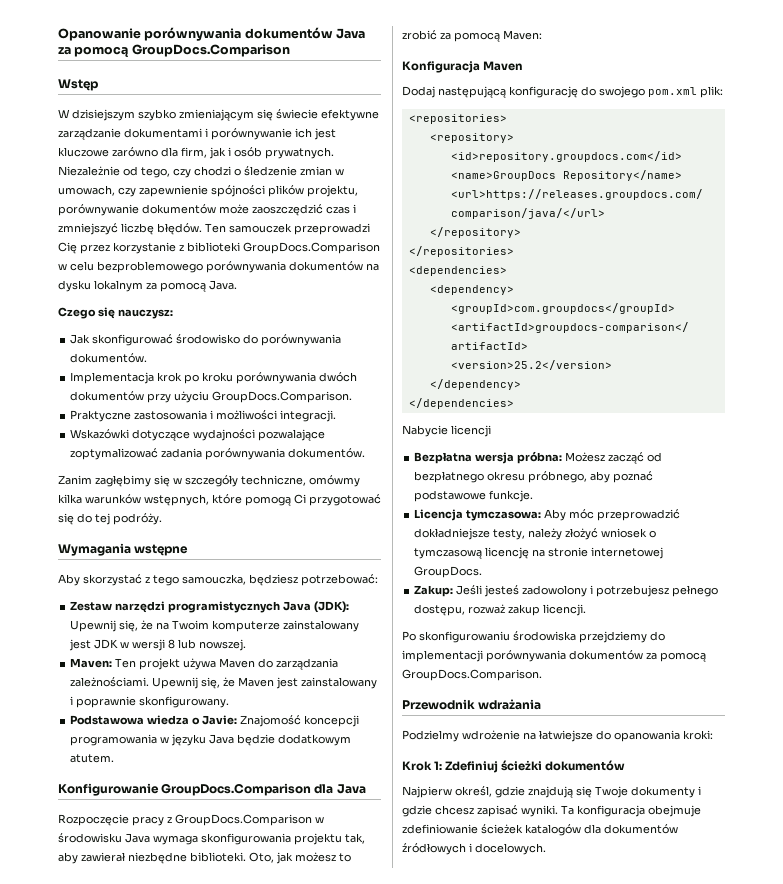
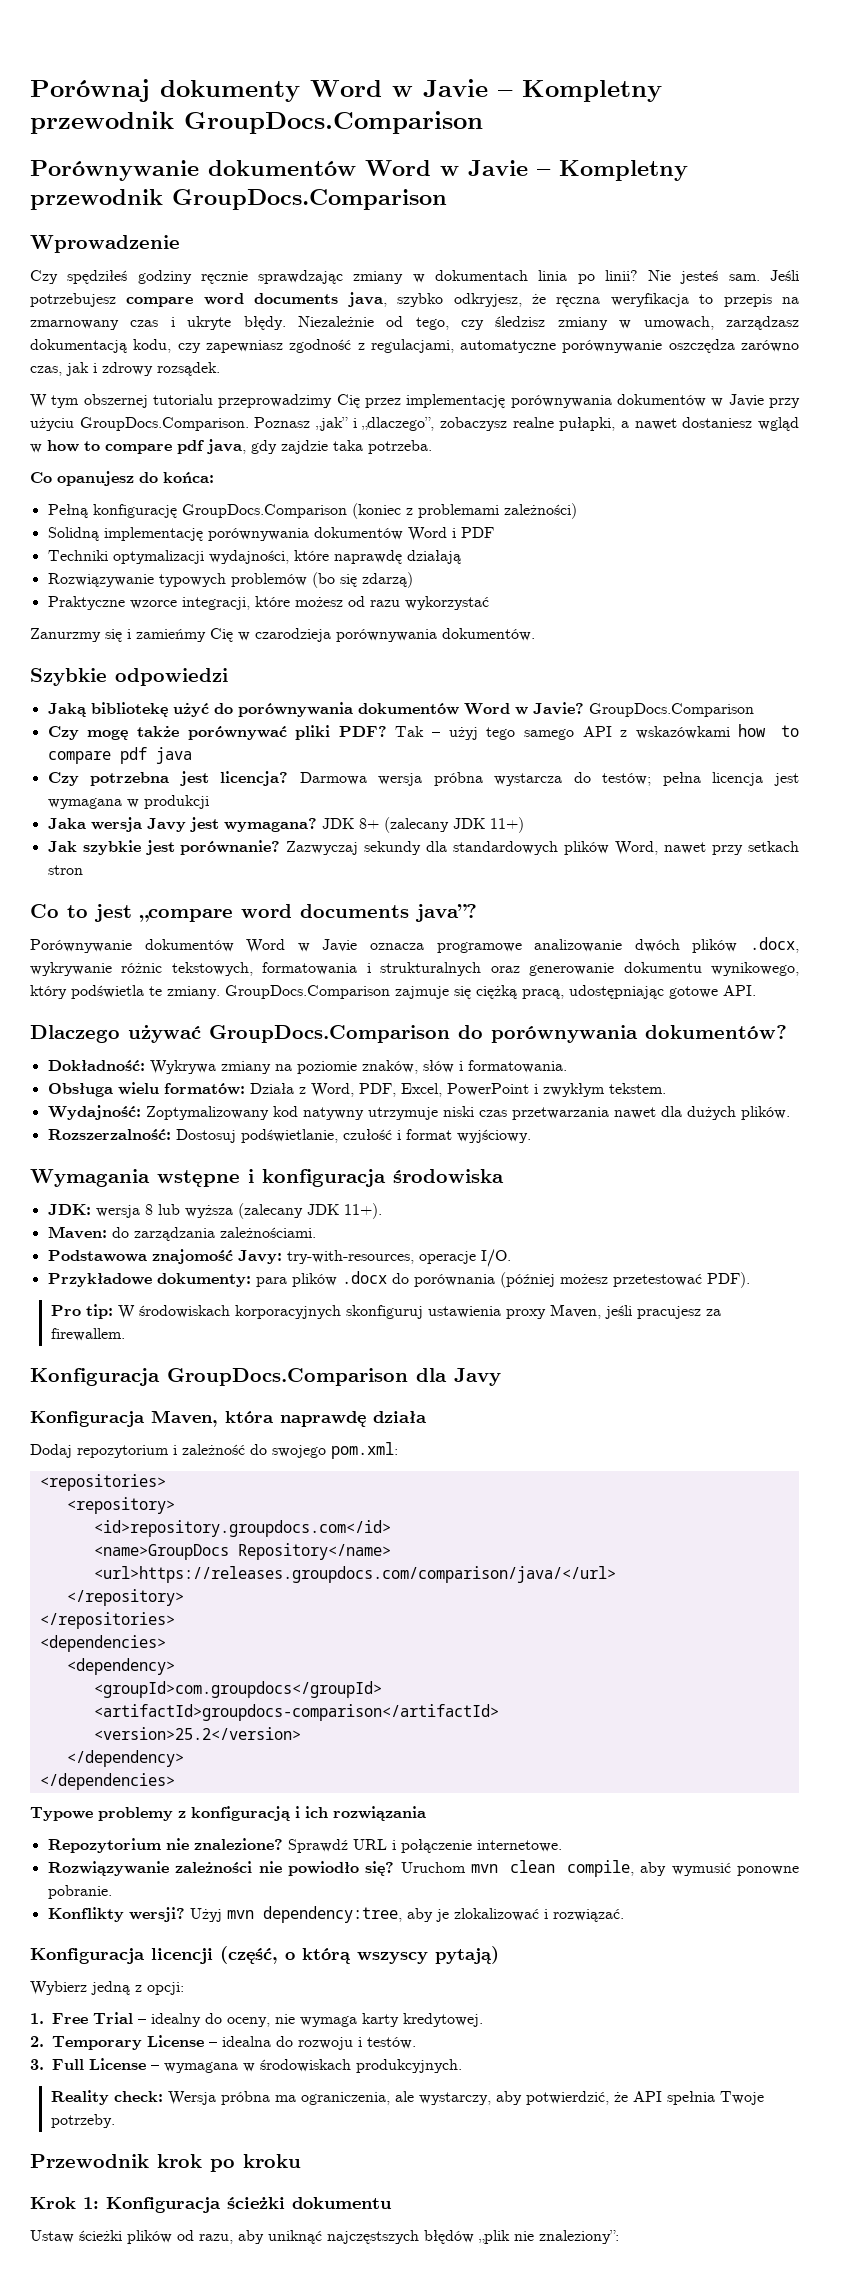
[58,27,366,41] [58,44,290,58] [58,79,98,91] [58,109,379,121] [58,128,336,140] [58,147,334,159] [58,166,344,178] [58,185,358,197] [58,204,356,216] [58,223,370,235] [58,242,380,254] [58,261,379,273] [58,280,237,292] [58,307,173,319] [70,334,342,346] [70,353,148,363] [70,372,358,384] [70,391,353,403] [70,410,337,422] [70,429,326,441] [70,448,366,460] [58,475,360,487] [58,494,381,506] [58,513,162,525] [58,543,189,556] [58,574,378,586] [70,601,350,613] [70,620,360,632] [69,639,247,651] [70,658,339,670] [70,677,378,689] [70,696,230,708] [70,715,360,727] [70,734,352,746] [70,754,115,763] [58,783,366,796] [58,814,324,826] [58,833,365,845] [58,852,351,864] [402,30,542,42] [402,61,524,73] [402,86,723,98] Opanowanie porównywania dokumentów Java za pomocą GroupDocs.Comparison // Wstęp // W dzisiejszym szybko zmieniającym się świecie efektywne zarządzanie dokumentami i porównywanie ich jest kluczowe zarówno dla firm, jak i osób prywatnych. Niezależnie od tego, czy chodzi o śledzenie zmian w umowach, czy zapewnienie spójności plików projektu, porównywanie dokumentów może zaoszczędzić czas i zmniejszyć liczbę błędów. Ten samouczek przeprowadzi Cię przez korzystanie z biblioteki GroupDocs.Comparison w celu bezproblemowego porównywania dokumentów na dysku lokalnym za pomocą Java. // Czego się nauczysz: // Jak skonfigurować środowisko do porównywania dokumentów. // Implementacja krok po kroku porównywania dwóch dokumentów przy użyciu GroupDocs.Comparison. // Praktyczne zastosowania i możliwości integracji. // Wskazówki dotyczące wydajności pozwalające zoptymalizować zadania porównywania dokumentów. // Zanim zagłębimy się w szczegóły techniczne, omówmy kilka warunków wstępnych, które pomogą Ci przygotować się do tej podróży. // Wymagania wstępne // Aby skorzystać z tego samouczka, będziesz potrzebować: // Zestaw narzędzi programistycznych Java (JDK): Upewnij się, że na Twoim komputerze zainstalowany jest JDK w wersji 8 lub nowszej. // Maven: Ten projekt używa Maven do zarządzania zależnościami. Upewnij się, że Maven jest zainstalowany i poprawnie skonfigurowany. // Podstawowa wiedza o Javie: Znajomość koncepcji programowania w języku Java będzie dodatkowym atutem. // Konfigurowanie GroupDocs.Comparison dla Java // Rozpoczęcie pracy z GroupDocs.Comparison w środowisku Java wymaga skonfigurowania projektu tak, aby zawierał niezbędne biblioteki. Oto, jak możesz to zrobić za pomocą Maven: // Konfiguracja Maven // Dodaj następującą konfigurację do swojego pom.xml plik: -> [30,79,662,102] [30,111,483,134] [30,160,688,181] [30,189,447,210] [30,235,180,253] [30,270,800,284] [30,292,799,307] [30,316,799,330] [30,339,799,353] [30,362,220,376] [30,394,801,408] [30,417,799,431] [30,439,432,454] [30,471,214,486] [47,503,577,519] [47,527,494,541] [47,550,461,564] [47,572,413,588] [47,596,489,610] [30,628,535,642] [30,668,228,686] [47,702,754,717] [47,724,799,740] [47,747,192,764] [47,771,799,786] [47,795,209,809] [47,817,524,833] [47,840,800,855] [47,865,83,875] [30,904,477,922] [30,937,800,953] [30,962,800,976] [30,985,756,999] [30,1025,787,1043] [47,1060,567,1074] [47,1082,666,1097] [47,1105,790,1120] [47,1129,531,1143] [30,1169,504,1187] [47,1203,382,1219] [47,1226,316,1241] [47,1249,511,1267] [47,1271,750,1288] [50,1304,721,1319] [50,1328,125,1341] [30,1368,501,1386] [30,1410,427,1427] [30,1442,398,1459] Porównaj dokumenty Word w Javie – Kompletny przewodnik GroupDocs.Comparison // Porównywanie dokumentów Word w Javie – Kompletny przewodnik GroupDocs.Comparison // Wprowadzenie // Czy spędziłeś godziny ręcznie sprawdzając zmiany w dokumentach linia po linii? Nie jesteś sam. Jeśli potrzebujesz compare word documents java, szybko odkryjesz, że ręczna weryfikacja to przepis na zmarnowany czas i ukryte błędy. Niezależnie od tego, czy śledzisz zmiany w umowach, zarządzasz dokumentacją kodu, czy zapewniasz zgodność z regulacjami, automatyczne porównywanie oszczędza zarówno czas, jak i zdrowy rozsądek. // W tym obszernej tutorialu przeprowadzimy Cię przez implementację porównywania dokumentów w Javie przy użyciu GroupDocs.Comparison. Poznasz „jak” i „dlaczego”, zobaczysz realne pułapki, a nawet dostaniesz wgląd w how to compare pdf java, gdy zajdzie taka potrzeba. // Co opanujesz do końca: // Pełną konfigurację GroupDocs.Comparison (koniec z problemami zależności) // Solidną implementację porównywania dokumentów Word i PDF // Techniki optymalizacji wydajności, które naprawdę działają // Rozwiązywanie typowych problemów (bo się zdarzą) // Praktyczne wzorce integracji, które możesz od razu wykorzystać // Zanurzmy się i zamieńmy Cię w czarodzieja porównywania dokumentów. // Szybkie odpowiedzi // Jaką bibliotekę użyć do porównywania dokumentów Word w Javie? GroupDocs.Comparison // Czy mogę także porównywać pliki PDF? Tak – użyj tego samego API z wskazówkami how to compare pdf java // Czy potrzebna jest licencja? Darmowa wersja próbna wystarcza do testów; pełna licencja jest wymagana w produkcji // Jaka wersja Javy jest wymagana? JDK 8+ (zalecany JDK 11+) // Jak szybkie jest porównanie? Zazwyczaj sekundy dla standardowych plików Word, nawet przy setkach stron // Co to jest „compare word documents java”? // Porównywanie dokumentów Word w Javie oznacza programowe analizowanie dwóch plików .docx, wykrywanie różnic tekstowych, formatowania i strukturalnych oraz generowanie dokumentu wynikowego, który podświetla te zmiany. GroupDocs.Comparison zajmuje się ciężką pracą, udostępniając gotowe API. // Dlaczego używać GroupDocs.Comparison do porównywania dokumentów? // Dokładność: Wykrywa zmiany na poziomie znaków, słów i formatowania. // Obsługa wielu formatów: Działa z Word, PDF, Excel, PowerPoint i zwykłym tekstem. // Wydajność: Zoptymalizowany kod natywny utrzymuje niski czas przetwarzania nawet dla dużych plików. // Rozszerzalność: Dostosuj podświetlanie, czułość i format wyjściowy. // Wymagania wstępne i konfiguracja środowiska // JDK: wersja 8 lub wyższa (zalecany JDK 11+). // Maven: do zarządzania zależnościami. // Podstawowa znajomość Javy: try‑with‑resources, operacje I/O. // Przykładowe dokumenty: para plików .docx do porównania (później możesz przetestować PDF). // Pro tip: W środowiskach korporacyjnych skonfiguruj ustawienia proxy Maven, jeśli pracujesz za firewallem. // Konfiguracja GroupDocs.Comparison dla Javy // Konfiguracja Maven, która naprawdę działa // Dodaj repozytorium i zależność do swojego pom.xml:
[402,425,491,437] [414,451,663,464] [414,471,654,483] [414,490,534,502] [414,509,681,521] [414,528,657,540] [414,547,664,559] [414,566,483,578] [414,585,719,597] [414,604,587,616] [402,631,665,643] [402,650,706,662] [402,669,542,681] [402,699,542,710] [402,730,713,742] [402,760,626,773] [402,786,701,798] [402,805,701,817] [402,824,678,836] [402,843,546,855] Nabycie licencji // Bezpłatna wersja próbna: Możesz zacząć od bezpłatnego okresu próbnego, aby poznać podstawowe funkcje. // Licencja tymczasowa: Aby móc przeprowadzić dokładniejsze testy, należy złożyć wniosek o tymczasową licencję na stronie internetowej GroupDocs. // Zakup: Jeśli jesteś zadowolony i potrzebujesz pełnego dostępu, rozważ zakup licencji. // Po skonfigurowaniu środowiska przejdziemy do implementacji porównywania dokumentów za pomocą GroupDocs.Comparison. // Przewodnik wdrażania // Podzielmy wdrożenie na łatwiejsze do opanowania kroki: // Krok 1: Zdefiniuj ścieżki dokumentów // Najpierw określ, gdzie znajdują się Twoje dokumenty i gdzie chcesz zapisać wyniki. Ta konfiguracja obejmuje zdefiniowanie ścieżek katalogów dla dokumentów źródłowych i docelowych. -> [30,1806,426,1821] [47,1838,562,1853] [47,1860,799,1877] [47,1885,112,1899] [47,1906,624,1923] [30,1946,499,1964] [30,1981,184,1995] [30,2012,483,2027] [30,2035,416,2050] [30,2058,462,2073] [50,2090,764,2105] [50,2114,115,2128] [30,2154,301,2172] [30,2197,392,2213] [30,2230,619,2244] Typowe problemy z konfiguracją i ich rozwiązania // Repozytorium nie znalezione? Sprawdź URL i połączenie internetowe. // Rozwiązywanie zależności nie powiodło się? Uruchom mvn clean compile, aby wymusić ponowne pobranie. // Konflikty wersji? Użyj mvn dependency:tree, aby je zlokalizować i rozwiązać. // Konfiguracja licencji (część, o którą wszyscy pytają) // Wybierz jedną z opcji: // 1. Free Trial – idealny do oceny, nie wymaga karty kredytowej. // 2. Temporary License – idealna do rozwoju i testów. // 3. Full License – wymagana w środowiskach produkcyjnych. // Reality check: Wersja próbna ma ograniczenia, ale wystarczy, aby potwierdzić, że API spełnia Twoje potrzeby. // Przewodnik krok po kroku // Krok 1: Konfiguracja ścieżki dokumentu // Ustaw ścieżki plików od razu, aby uniknąć najczęstszych błędów „plik nie znaleziony”:

